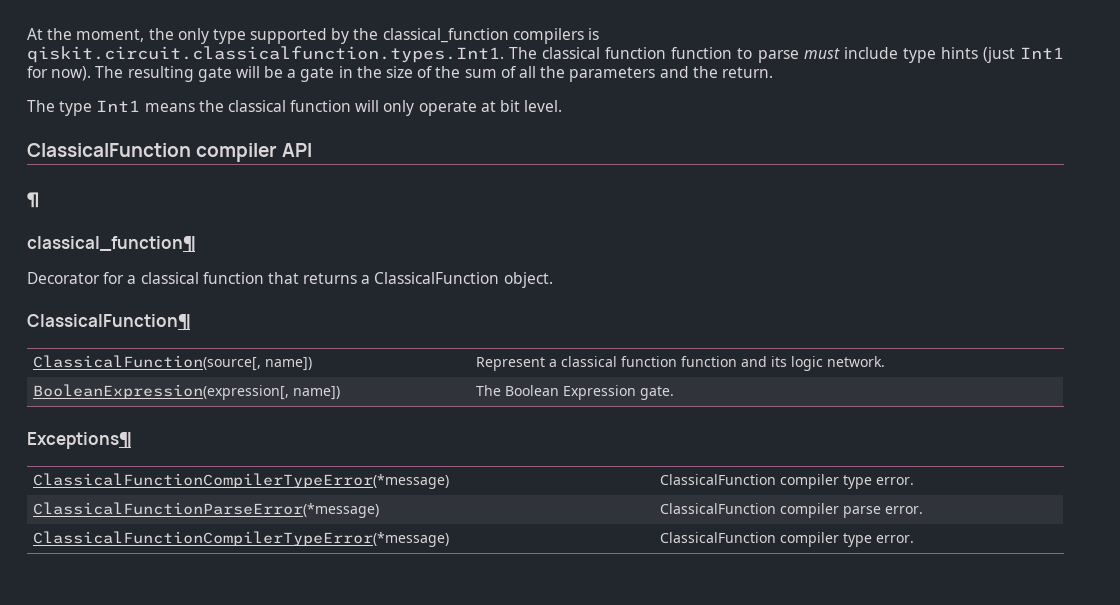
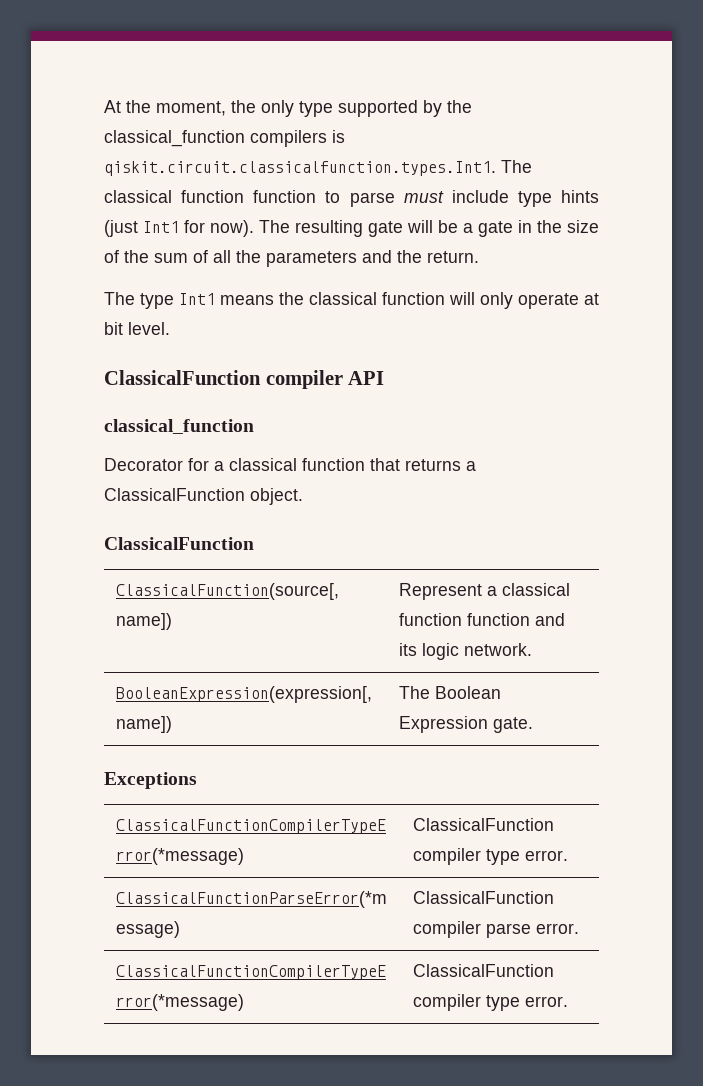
[27,192,40,208] [27,236,195,251] ¶ // classical_function¶ -> [104,419,254,434] classical_function
[27,314,190,329] ClassicalFunction¶ -> [104,537,254,550] ClassicalFunction
[27,432,131,449] Exceptions¶ -> [104,772,197,789] Exceptions

